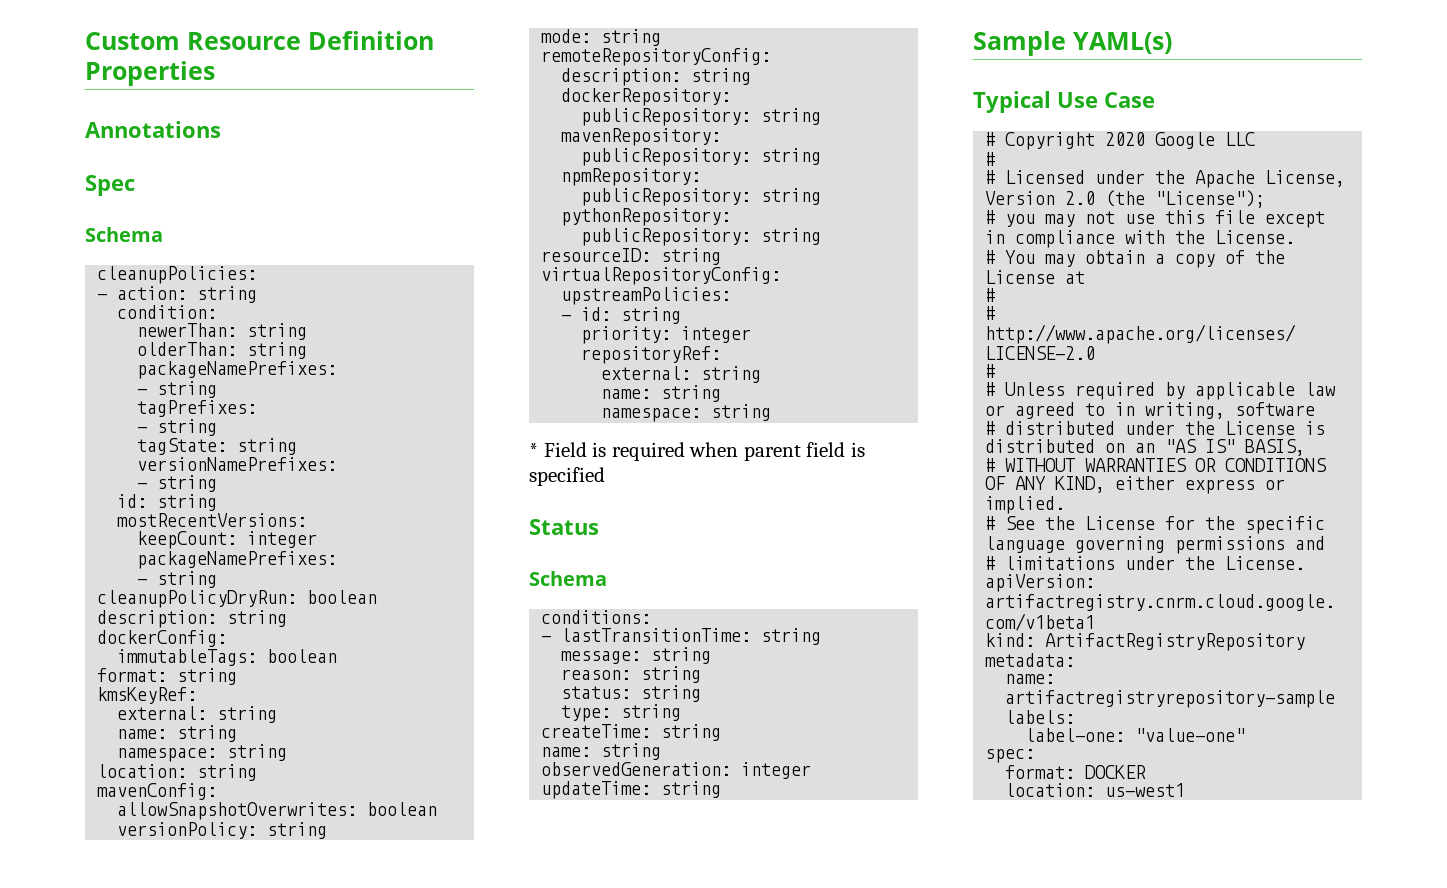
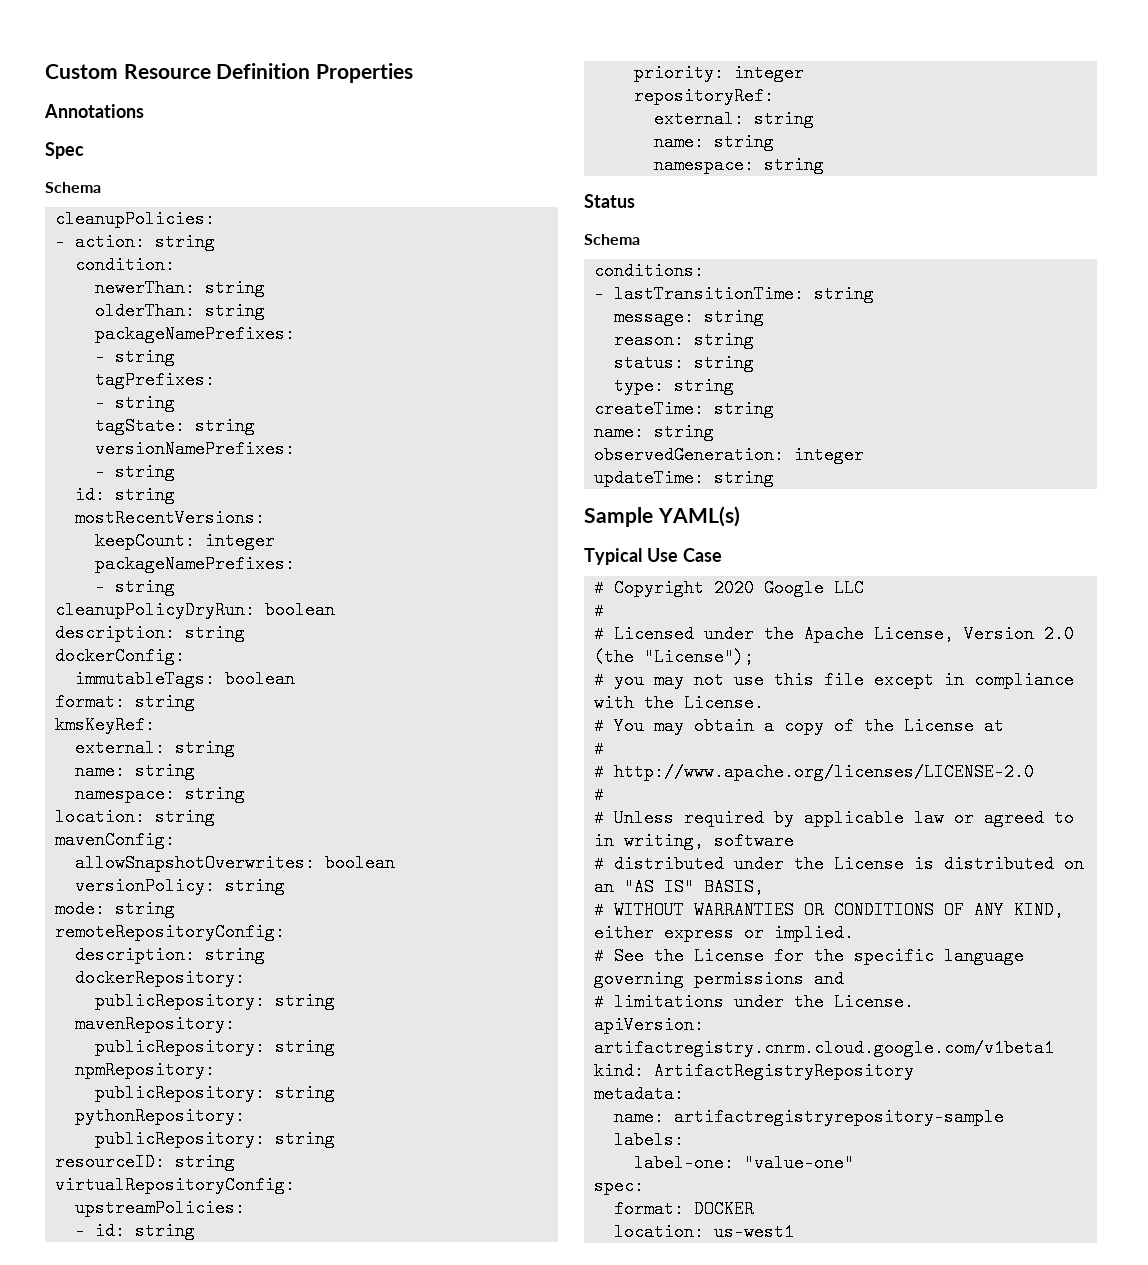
[529,442,865,461] [529,467,605,486] // * Field is required when parent field is specified -> (824, 165) none

